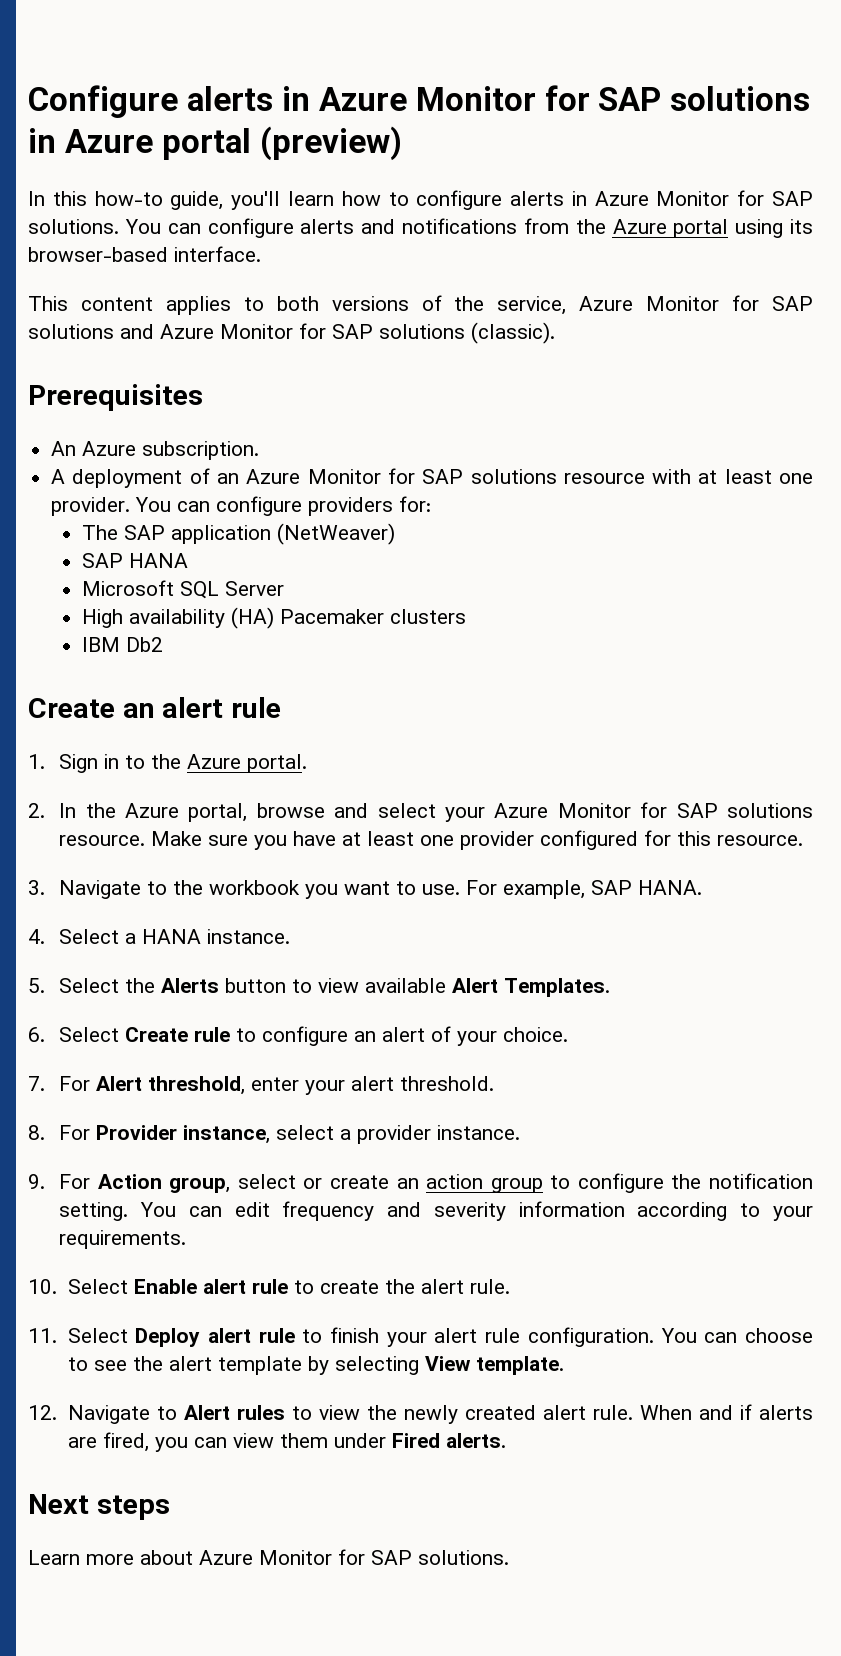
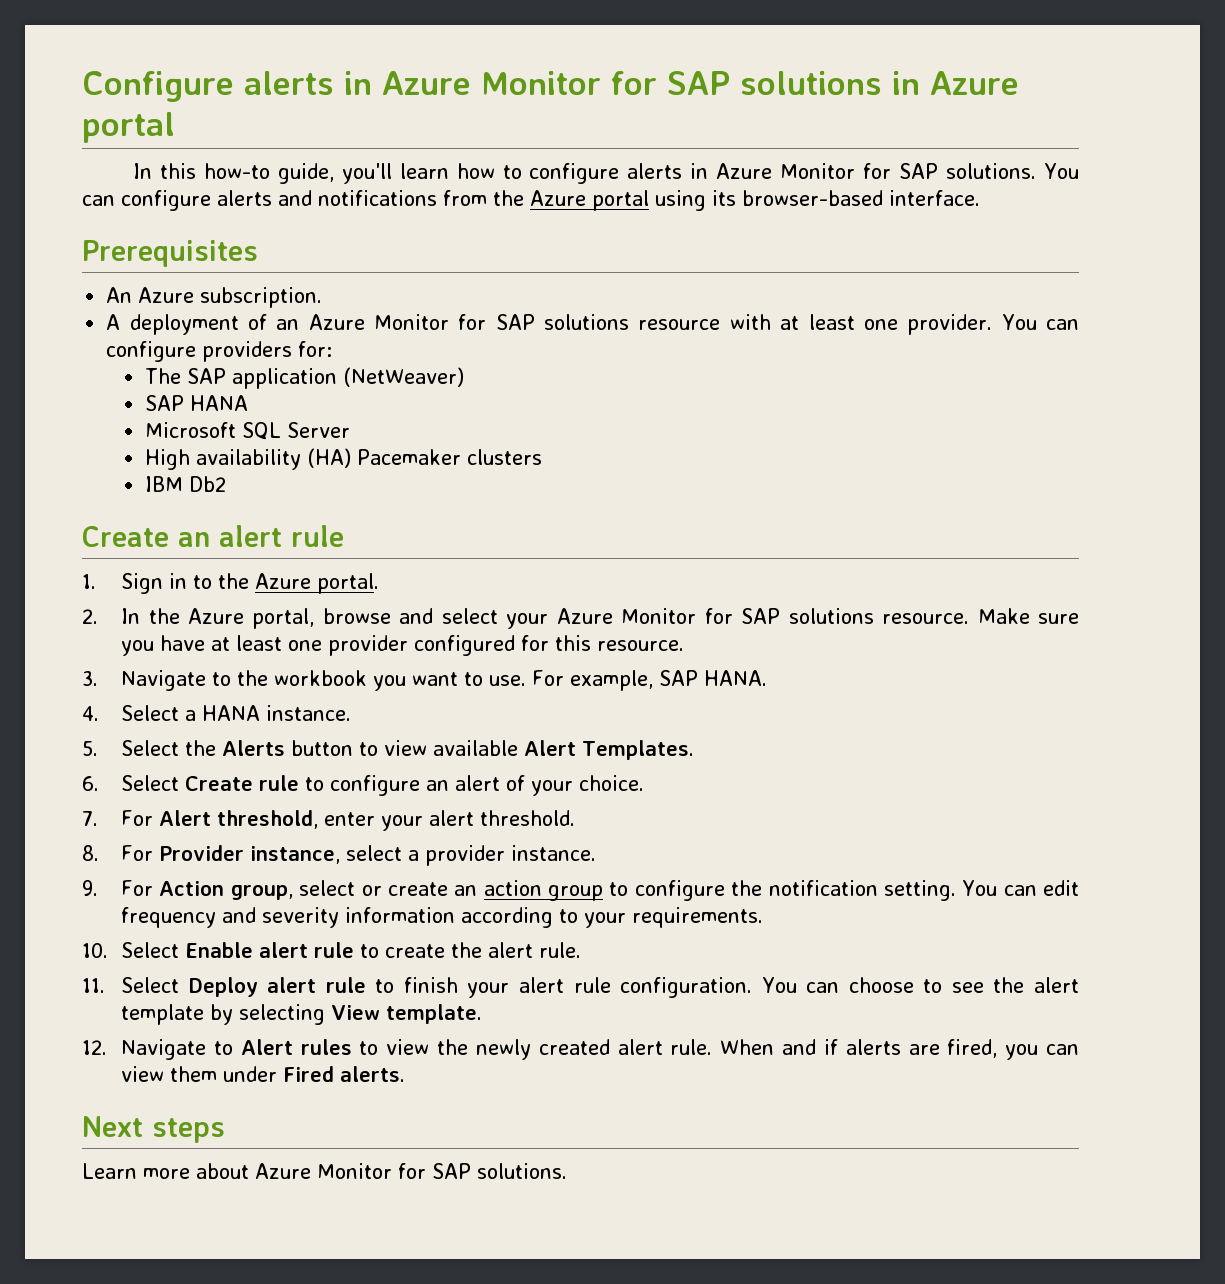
[259,126,402,161] (preview) -> (175, 127) none
[28,295,813,315] [28,322,555,344] // This content applies to both versions of the service, Azure Monitor for SAP solutions and Azure Monitor for SAP solutions (classic). -> (980, 198) none

